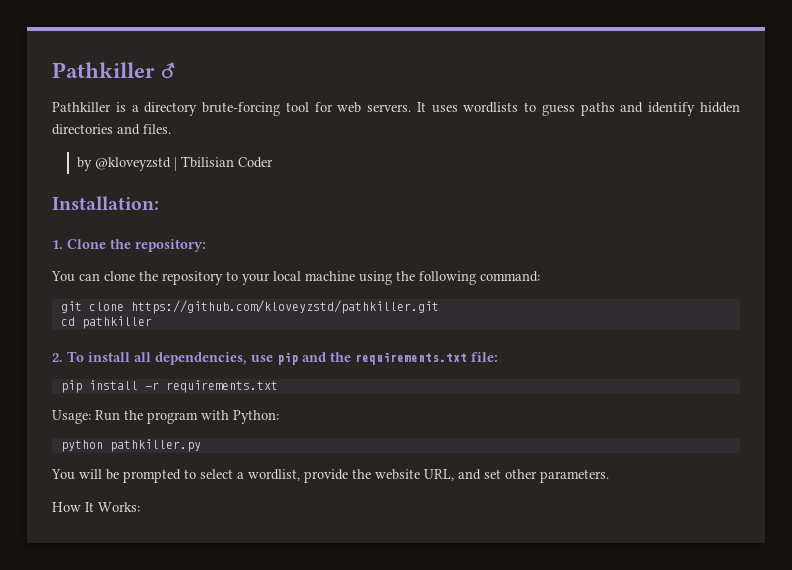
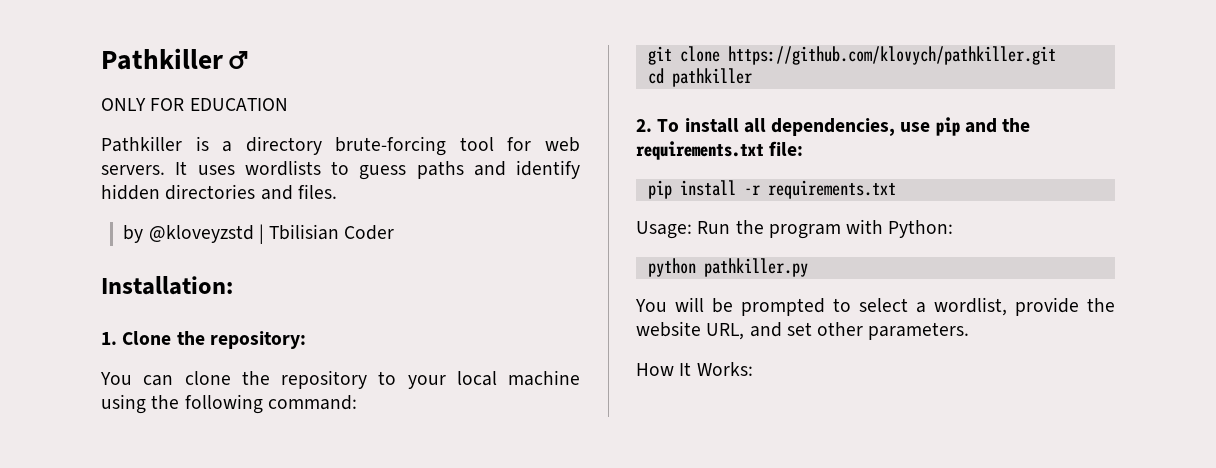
(177, 70) none -> [101,98,288,111] // ONLY FOR EDUCATION
[130,300,439,314] https://github.com/kloveyzstd/pathkiller.git -> [727,46,1056,65] https://github.com/klovych/pathkiller.git

